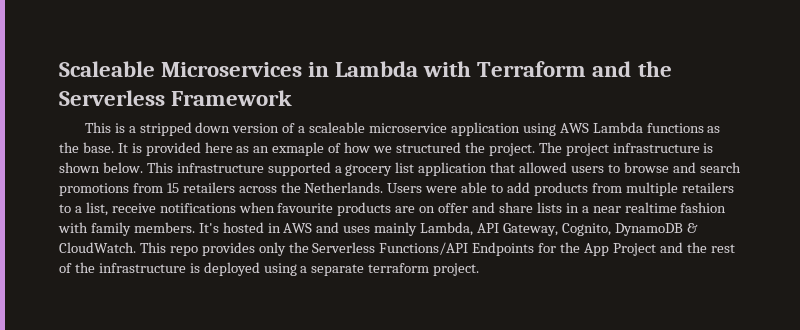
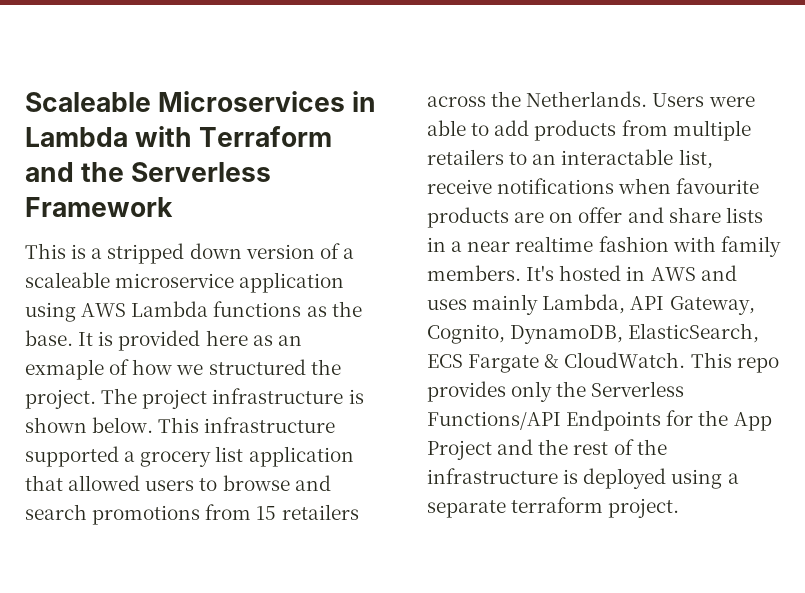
[74,206,82,213] a -> [532,149,674,165] an interactable
[614,223,683,236] DynamoDB -> [510,323,760,344] [427,354,540,373] DynamoDB, ElasticSearch, ECS Fargate

